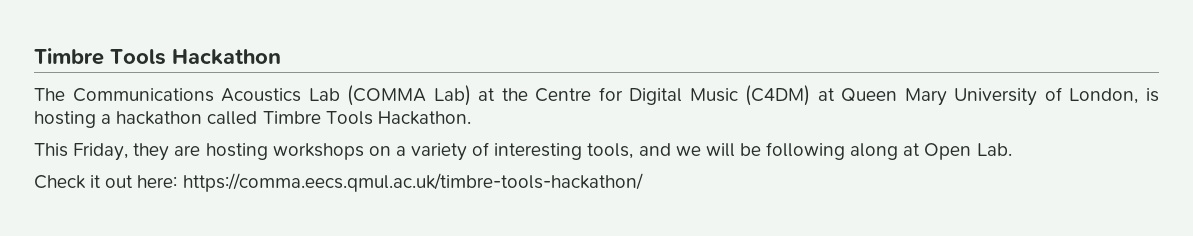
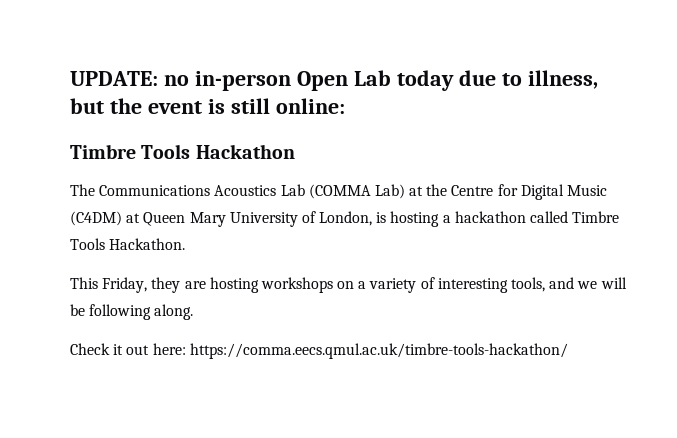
(34, 56) none -> [70,70,598,91] [70,98,345,114] UPDATE: no in-person Open Lab today due to illness, but the event is still online: //
[850,143,1012,160] along at Open Lab. -> [154,304,194,320] along.

